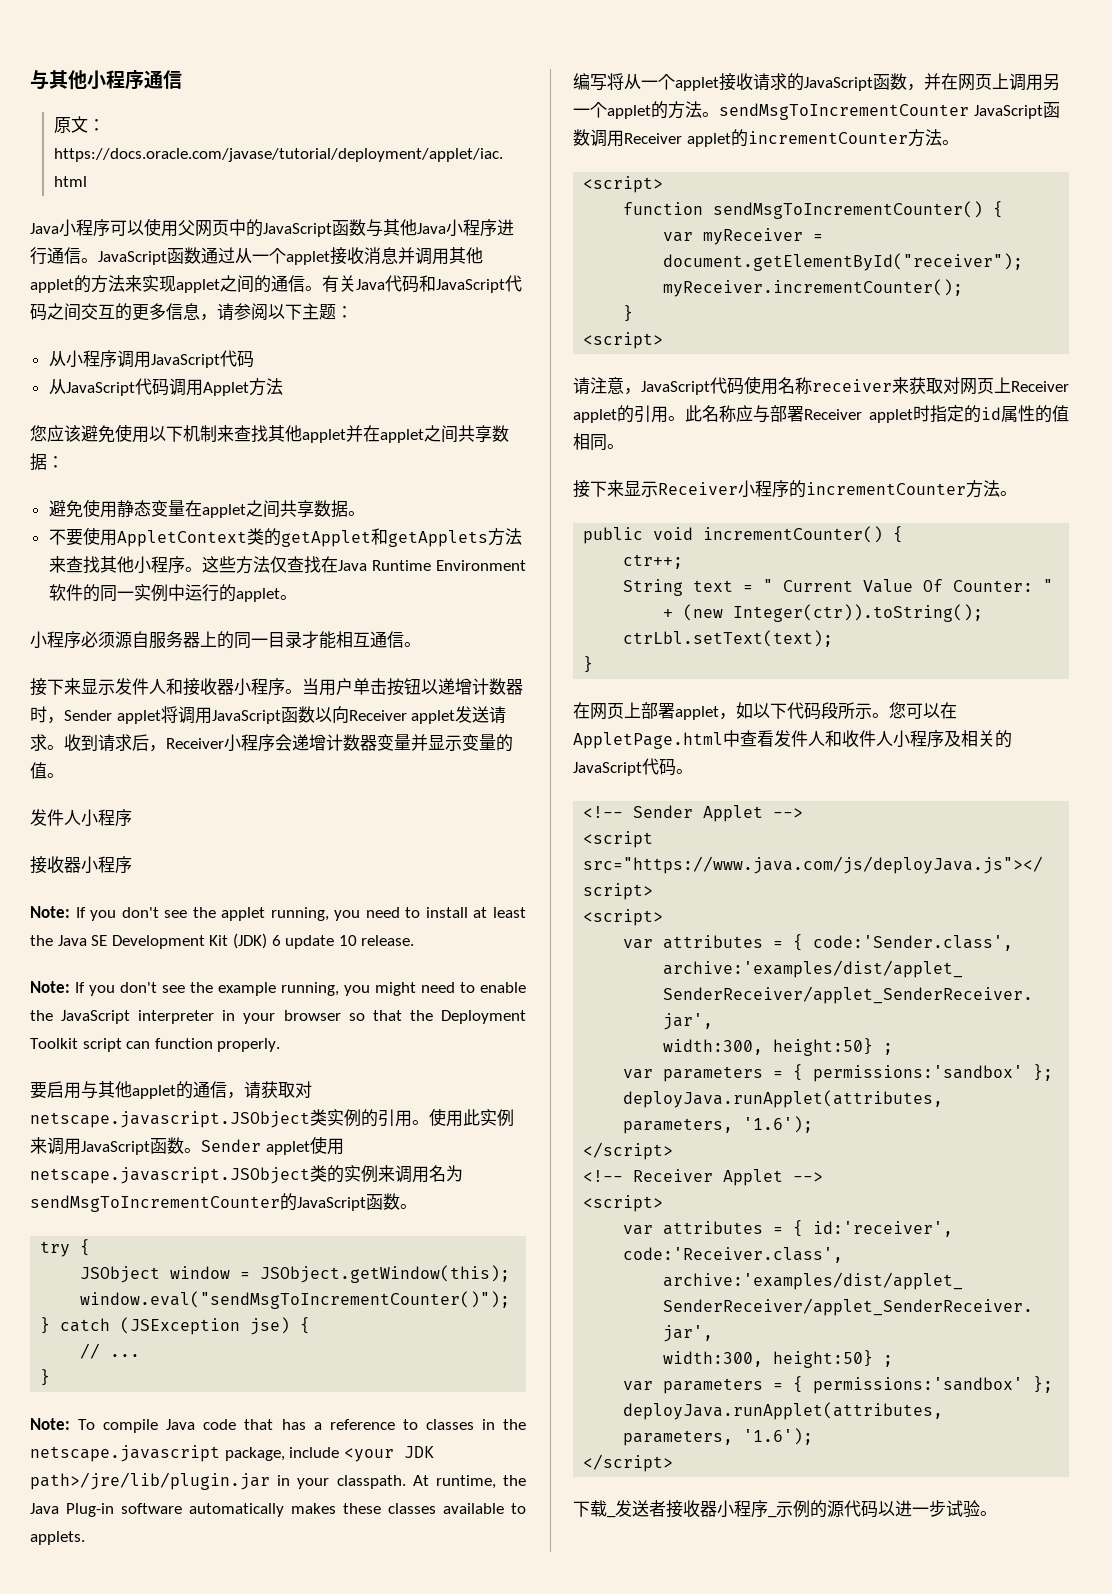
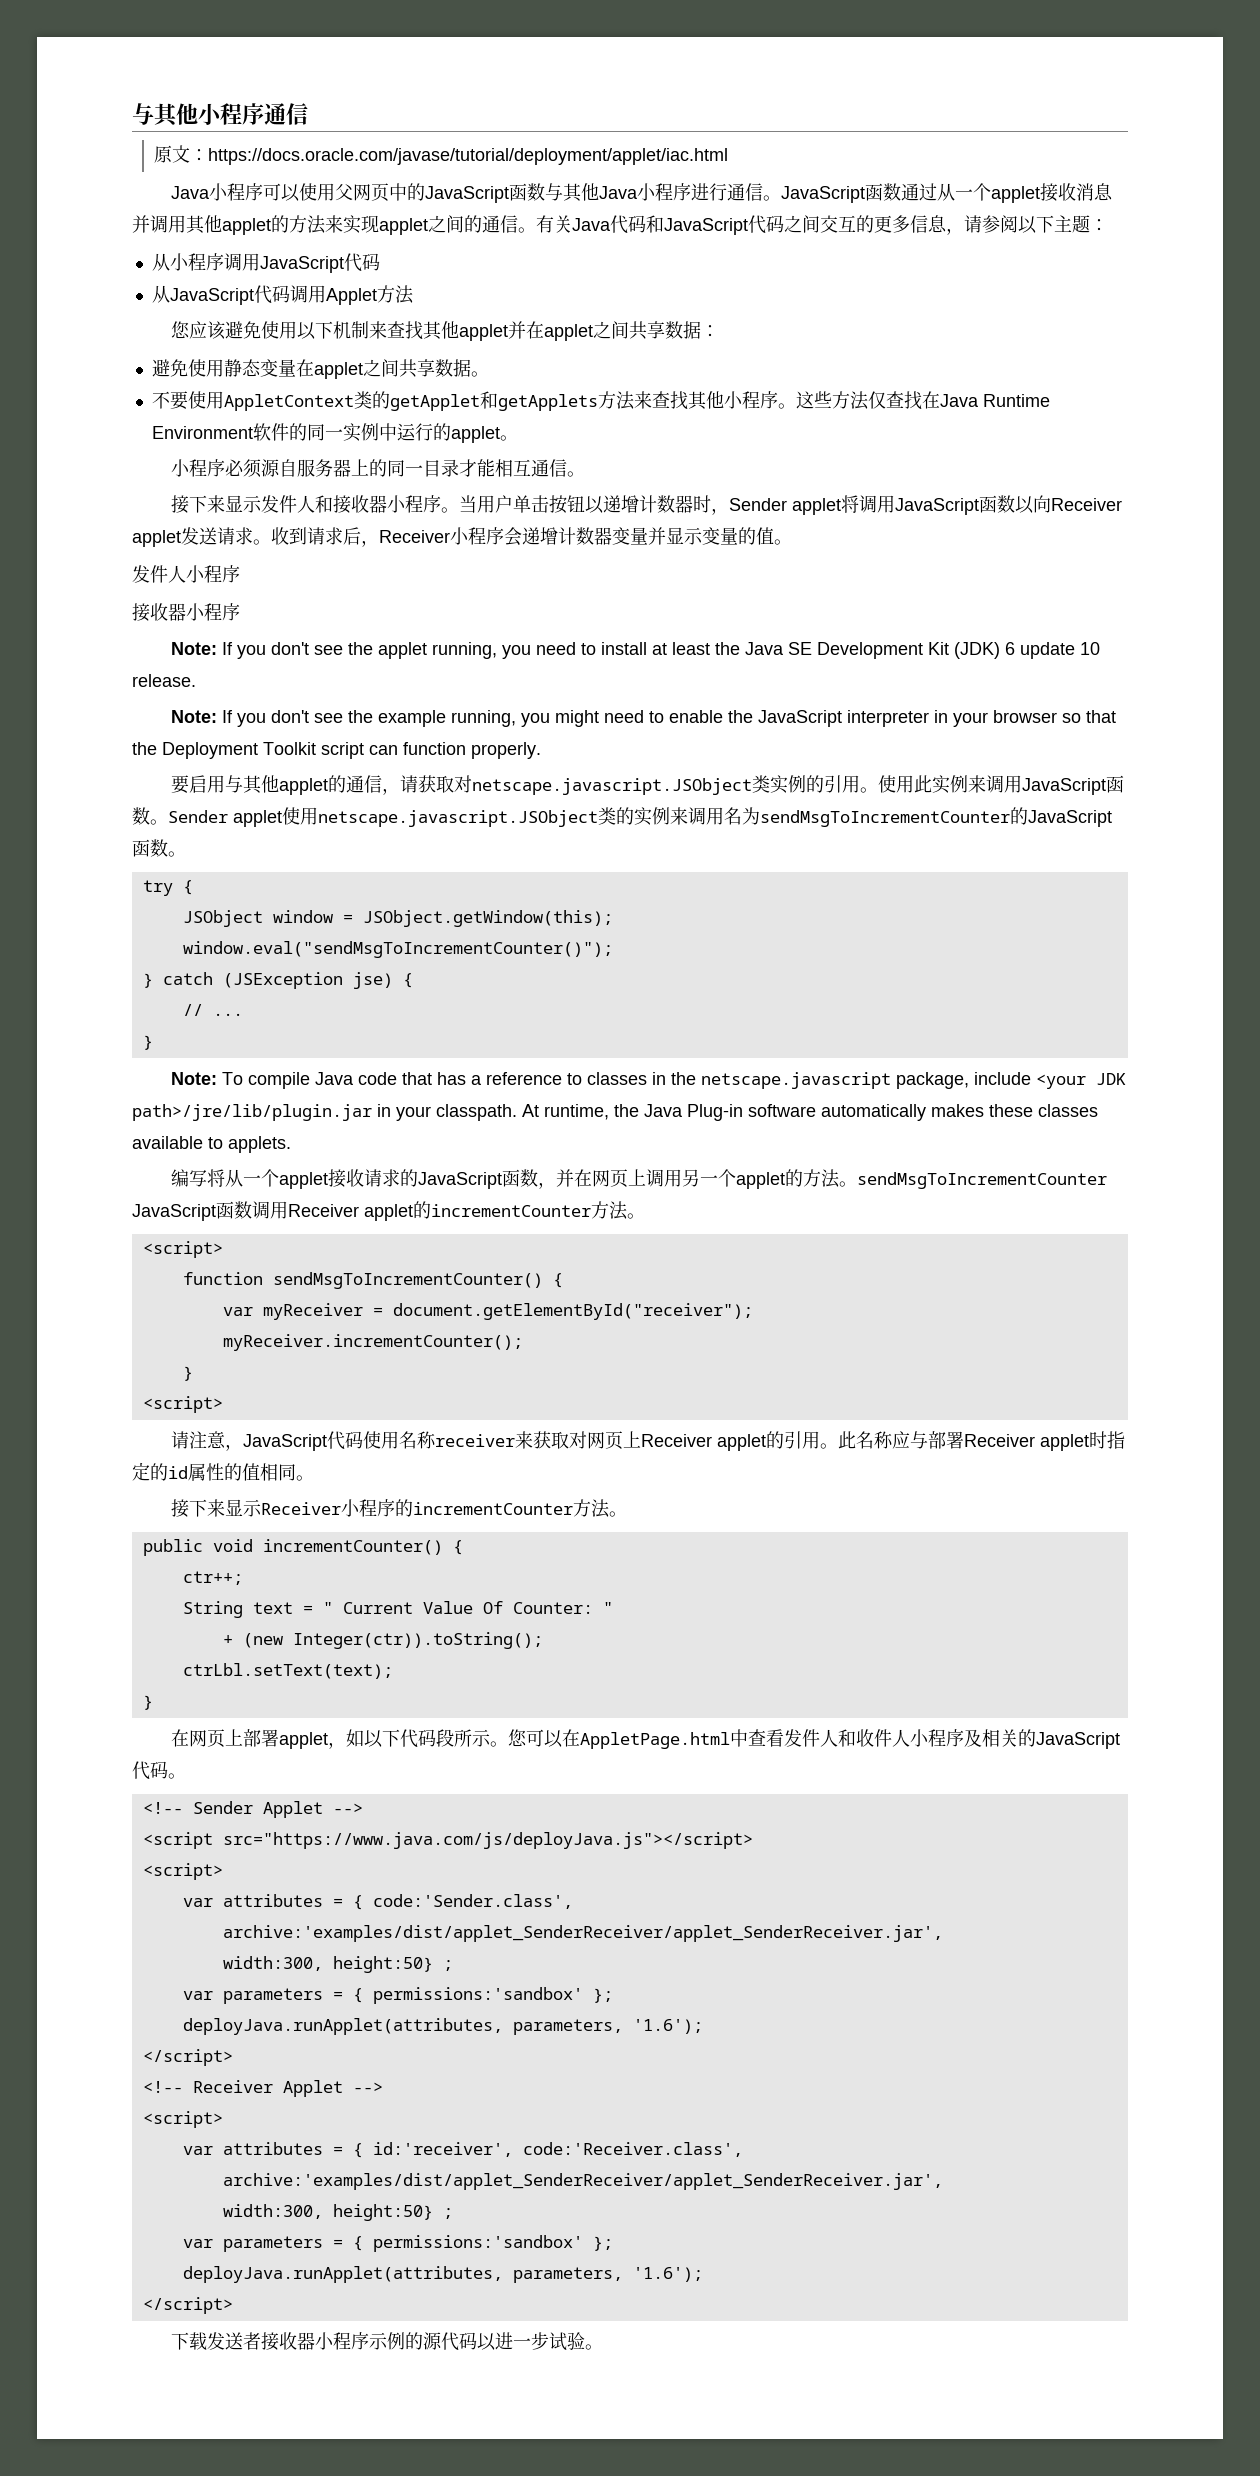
[607,1515,616,1518] _ -> (207, 2341) none
[768,1515,777,1518] _ -> (369, 2341) none

